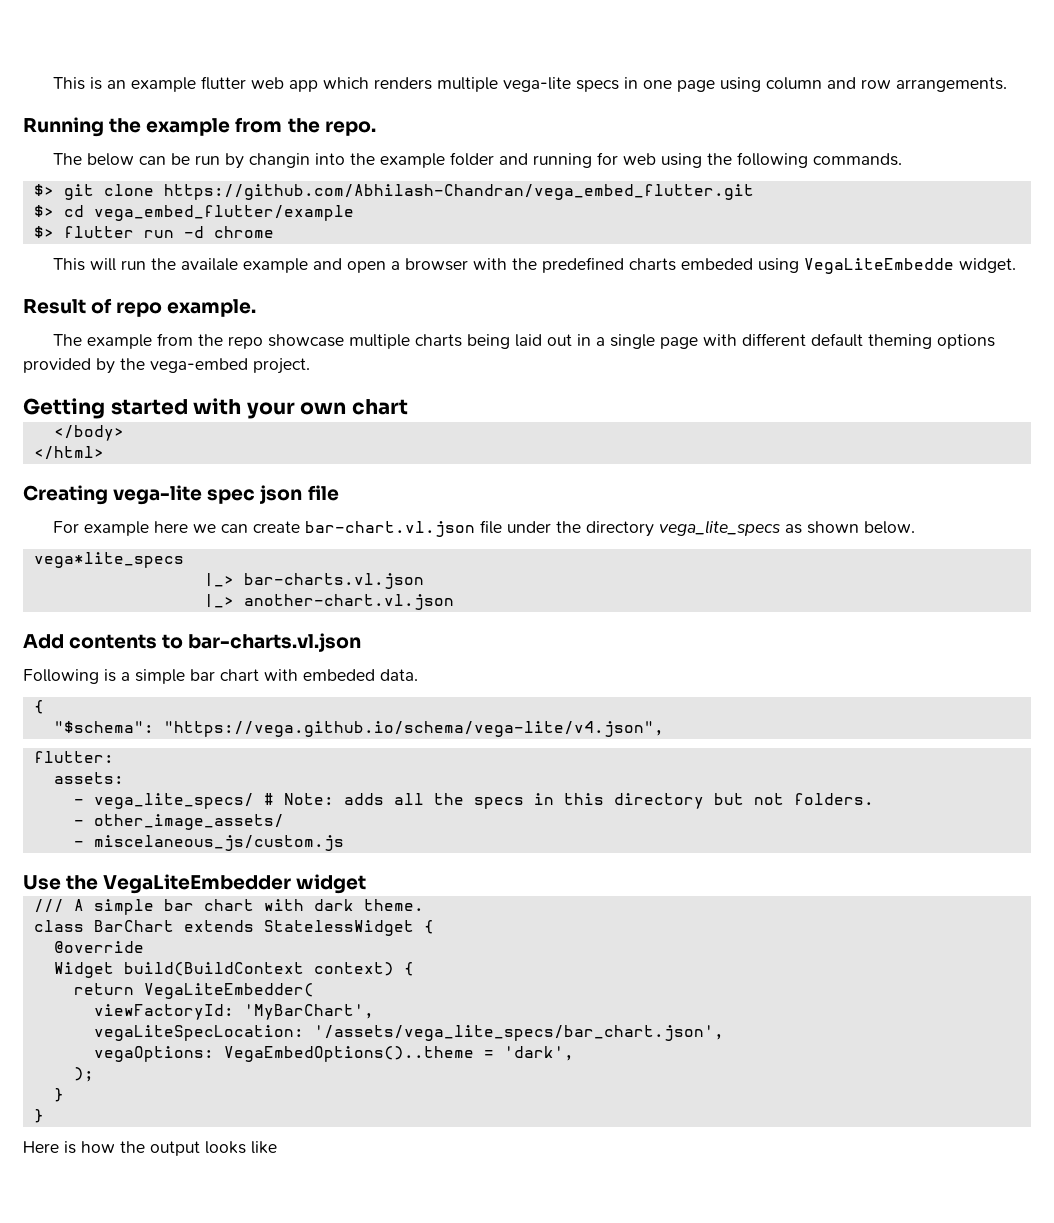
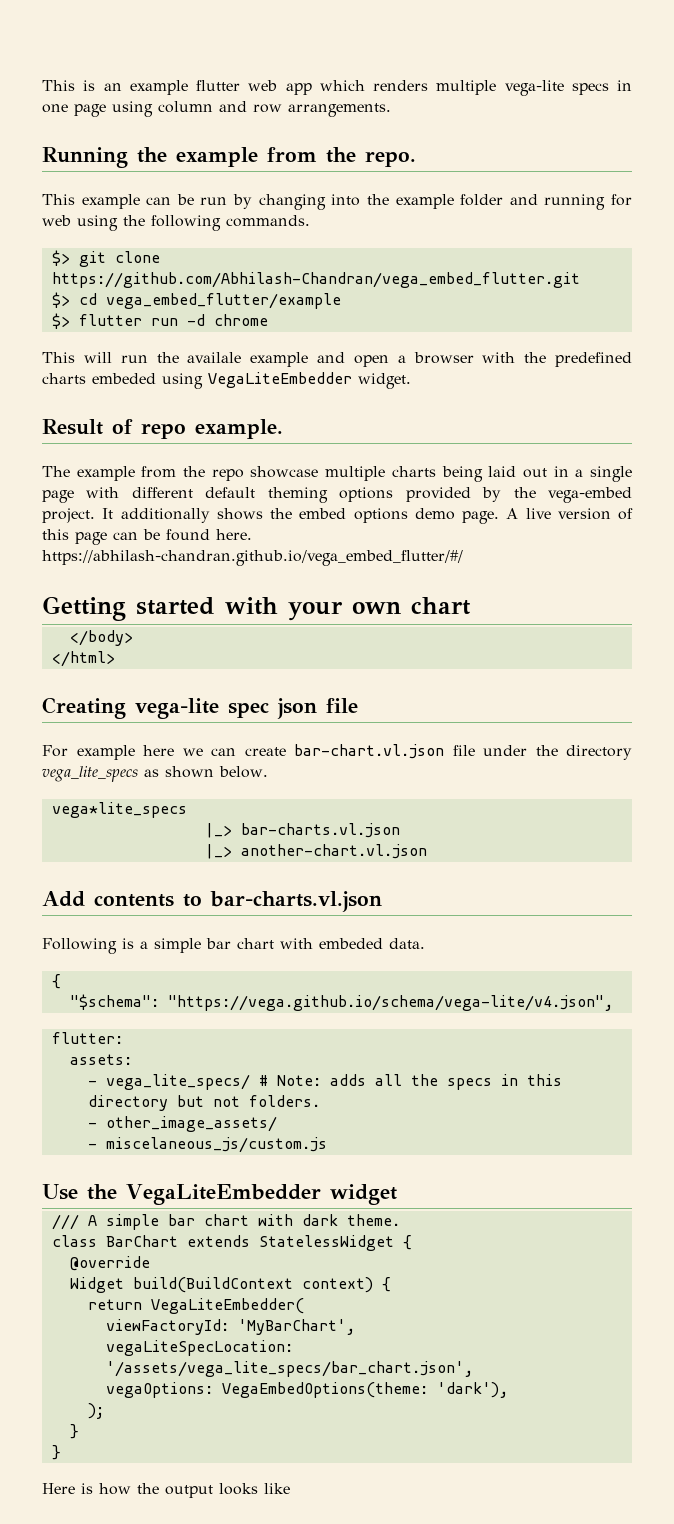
[53,153,135,166] The below -> [42,194,140,209] This example
[249,153,311,168] changin -> [258,194,326,210] changing
[804,258,955,274] VegaLiteEmbedde -> [208,372,352,388] VegaLiteEmbedder
(310, 366) none -> [102,508,633,524] [42,529,252,545] [42,550,463,566] It additionally shows the embed options demo page. A live version of this page can be found here. https://abhilash-chandran.github.io/vega_embed_flutter/#/
[223,1046,574,1062] VegaEmbedOptions()..theme = 'dark', -> [221,1382,508,1398] VegaEmbedOptions(theme: 'dark'),

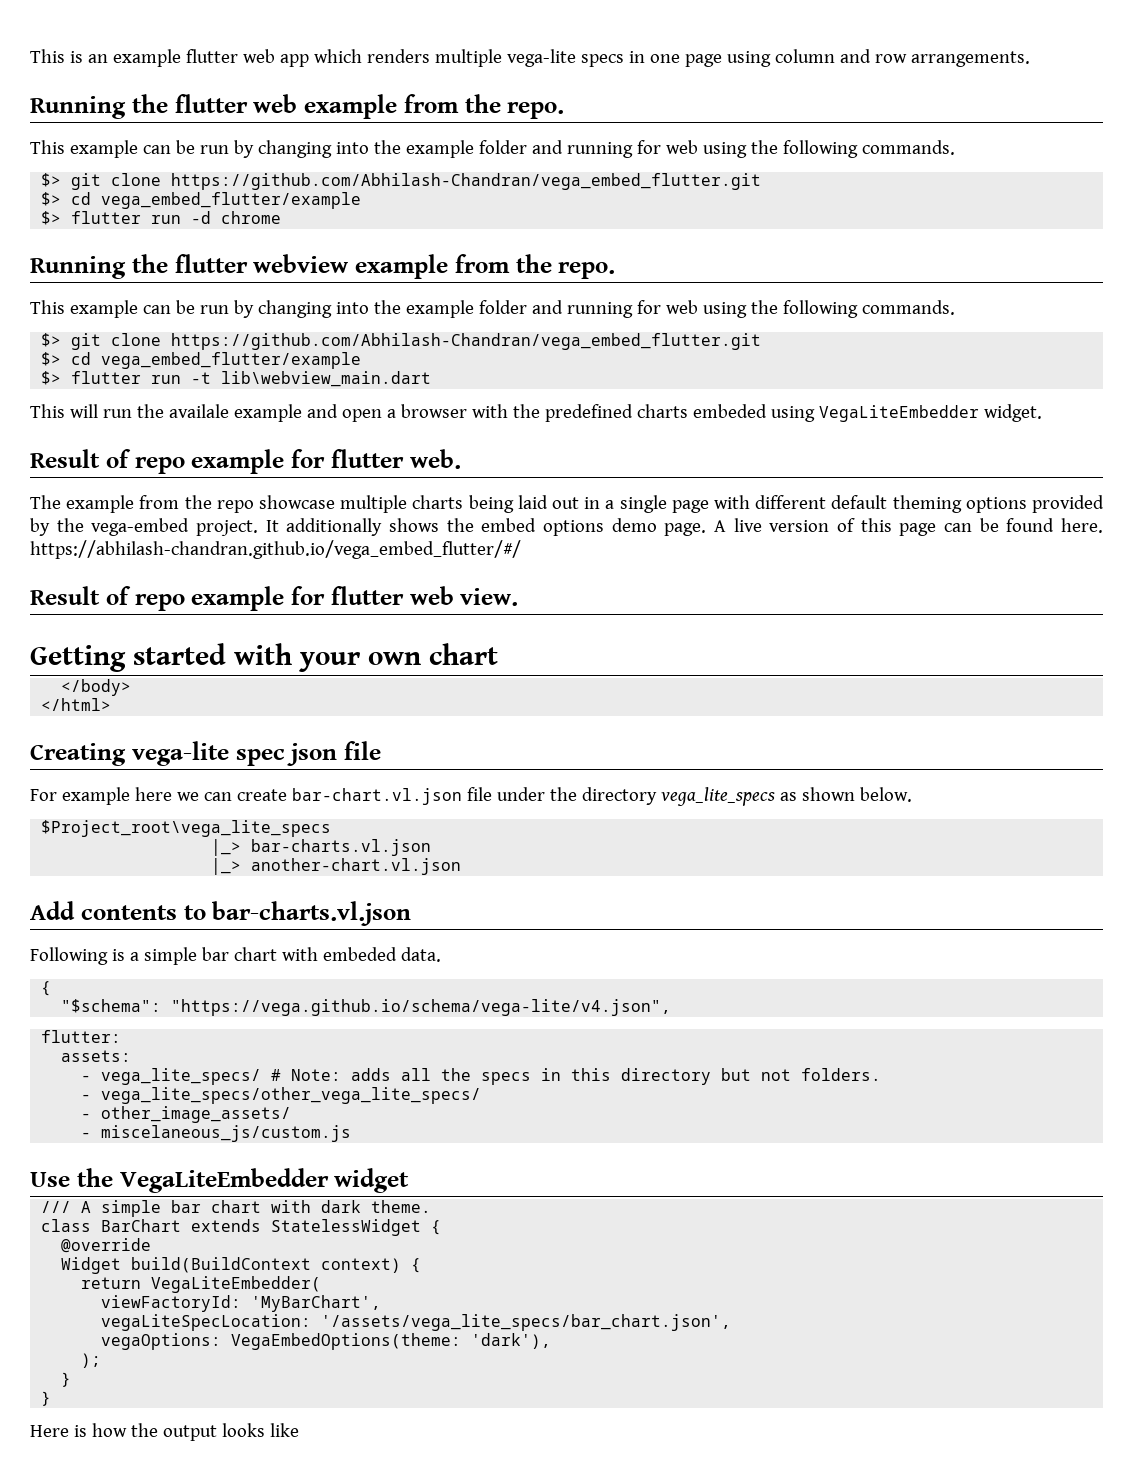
(167, 155) none -> [174,94,298,113] flutter web
(268, 320) none -> [30,254,616,279] [30,300,955,318] [41,333,762,350] [41,352,362,369] [41,371,432,387] // Running the flutter webview example from the repo. // This example can be run by changing into the example folder and running for web using the following commands. // $> git clone https://github.com/Abhilash-Chandran/vega_embed_flutter.git // $> cd vega_embed_flutter/example // $> flutter run -t lib\webview_main.dart
[195,419,283,439] example. -> [191,449,461,474] example for flutter web.
(463, 558) none -> [30,586,519,611] // Result of repo example for flutter web view.
[51,802,187,818] vega*lite_specs -> [41,820,332,837] $Project_root\vega_lite_specs
(320, 1101) none -> [81,1087,482,1104] // - vega_lite_specs/other_vega_lite_specs/

